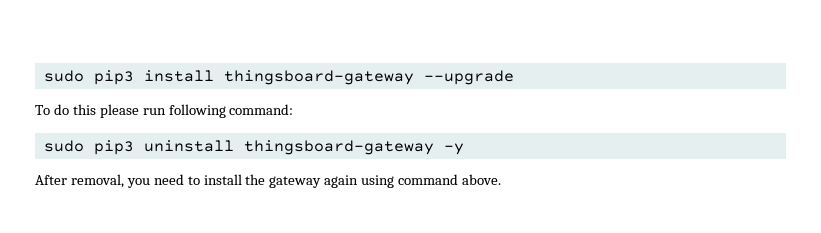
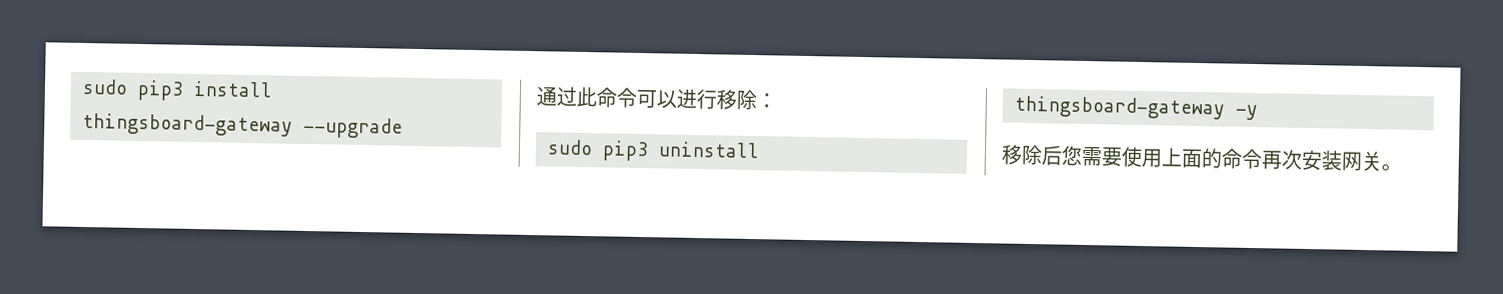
[35,104,294,118] To do this please run following command: -> [536,86,777,111] 通过此命令可以进行移除：
[35,174,502,188] After removal, you need to install the gateway again using command above. -> [1001,144,1402,172] 移除后您需要使用上面的命令再次安装网关。

